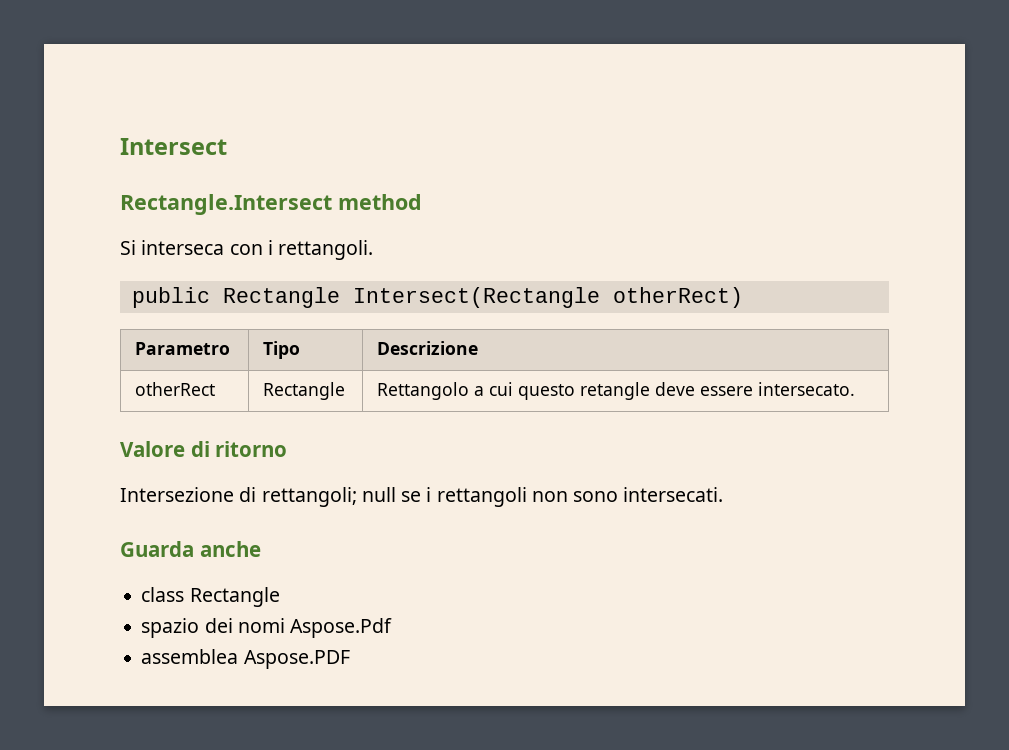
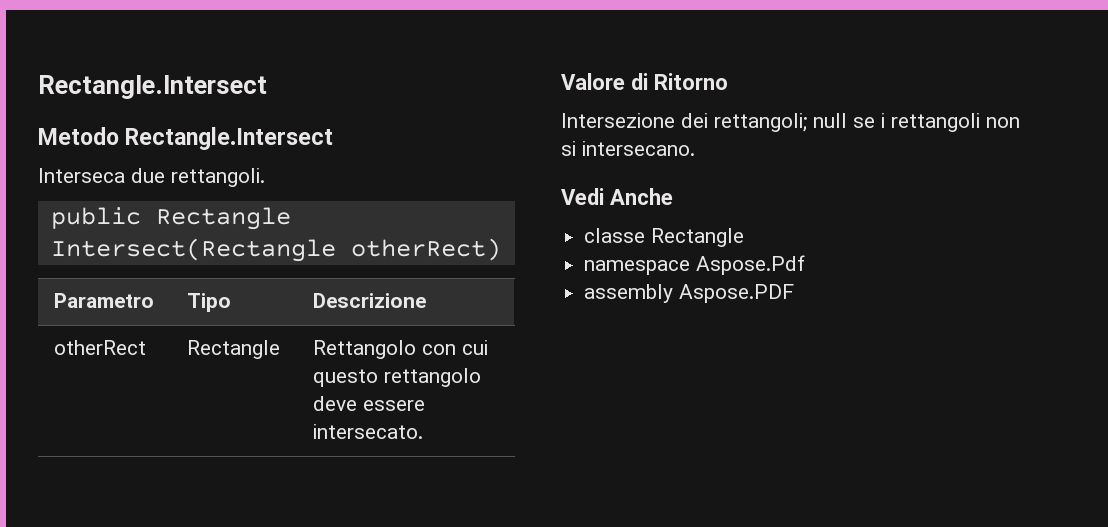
[120,138,227,155] [120,194,422,215] [120,240,273,255] Intersect // Rectangle.Intersect method // Si interseca con i -> [38,75,267,99] [38,127,334,150] [38,168,165,183] Rectangle.Intersect // Metodo Rectangle.Intersect // Interseca due
[474,386,485,396] a -> [422,344,457,355] con
[580,382,651,400] retangle -> [384,368,482,387] rettangolo
[215,441,288,457] ritorno -> [654,73,728,90] Ritorno
[239,487,257,502] di -> [681,113,708,128] dei
[573,487,724,502] [120,541,261,557] [141,587,280,607] [141,618,285,638] sono intersecati. // Guarda anche // class Rectangle // spazio dei nomi -> [561,141,695,156] [561,188,673,205] [584,228,745,247] [584,260,691,275] si intersecano. // Vedi Anche // classe Rectangle // namespace
[141,649,239,664] assemblea -> [584,284,674,303] assembly

